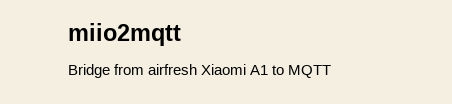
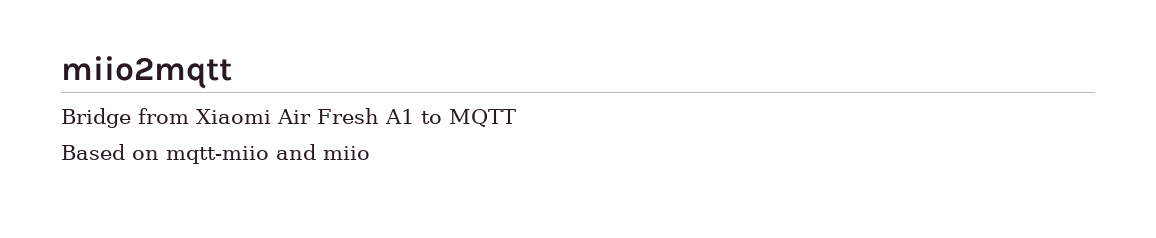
[148,64,247,75] airfresh Xiaomi -> [196,108,379,124] Xiaomi Air Fresh
(332, 71) none -> [61,144,370,164] // Based on mqtt-miio and miio

